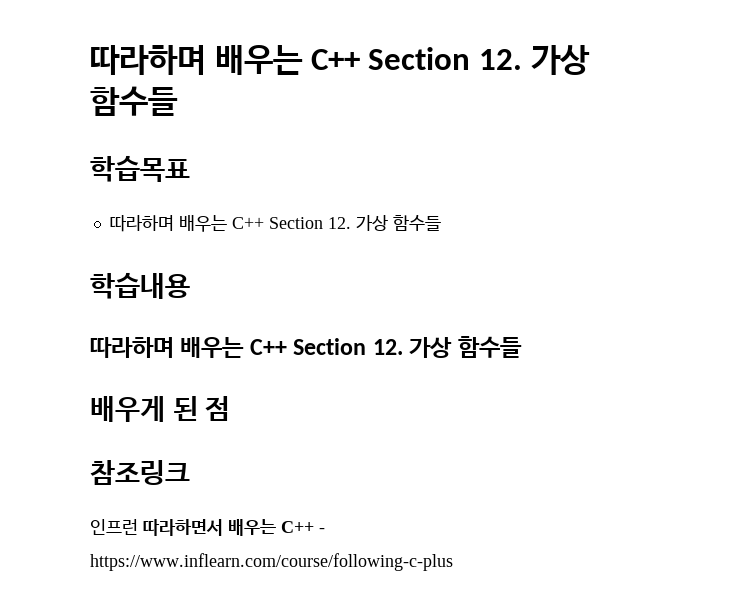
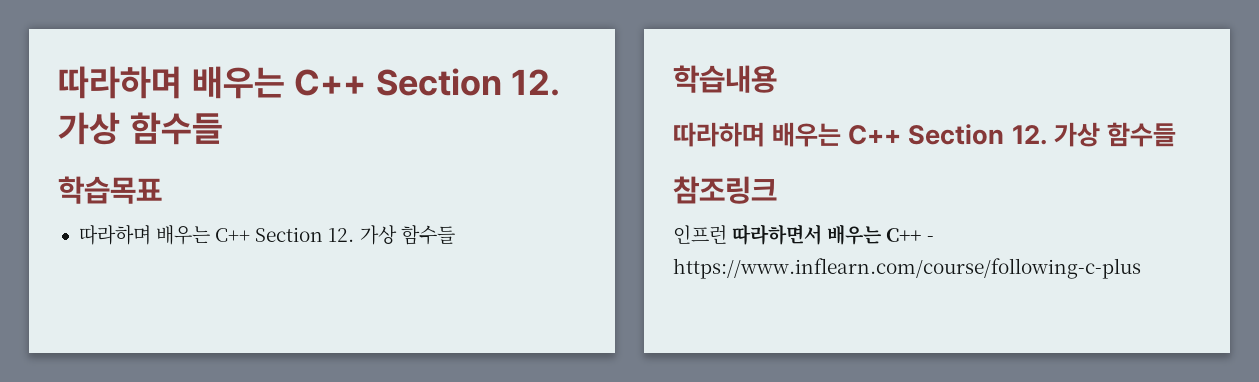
[90,396,231,422] // 배우게 된 점 -> (1176, 134) none

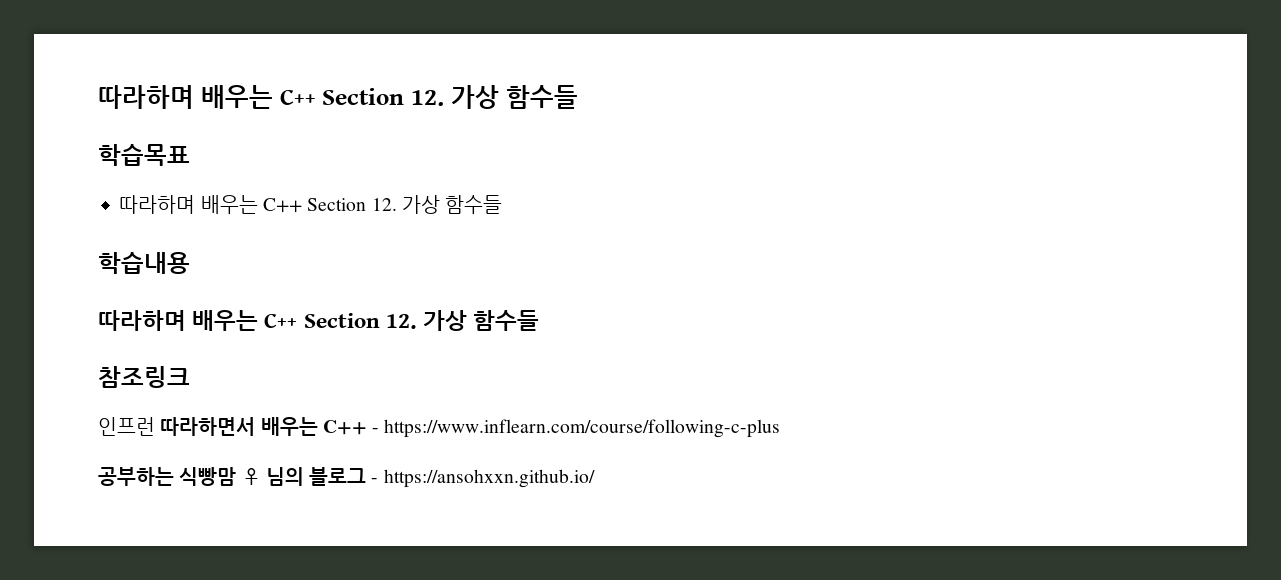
(1141, 268) none -> [98,467,595,488] // 공부하는 식빵맘 ♀ 님의 블로그 - https://ansohxxn.github.io/

